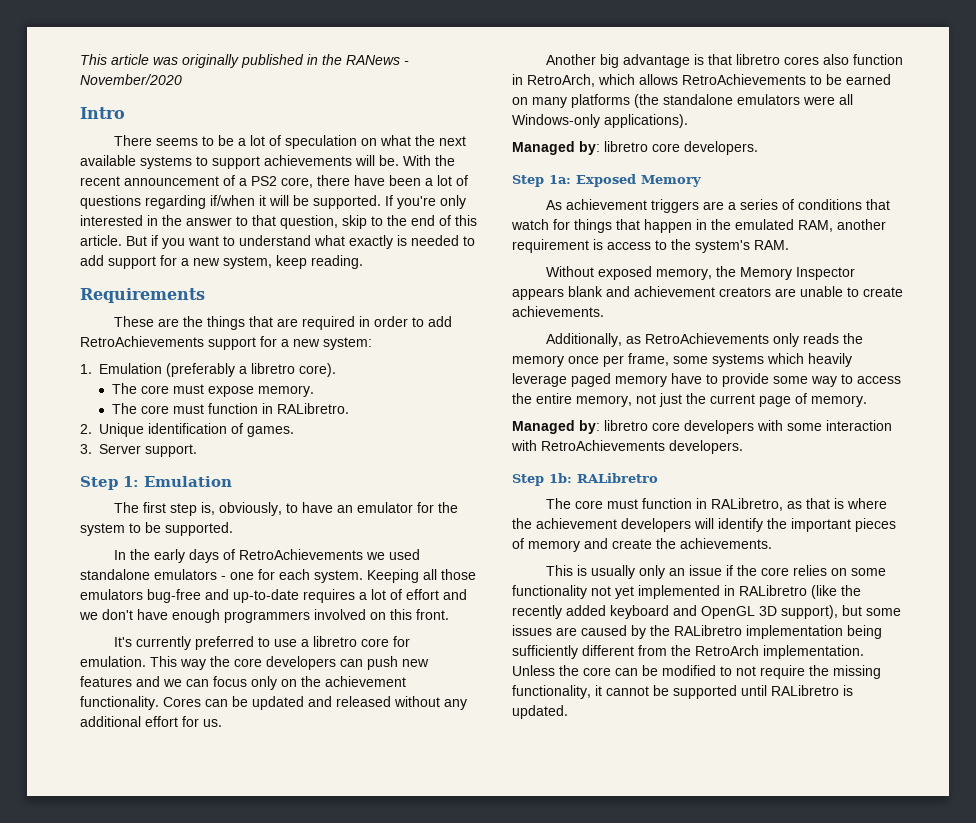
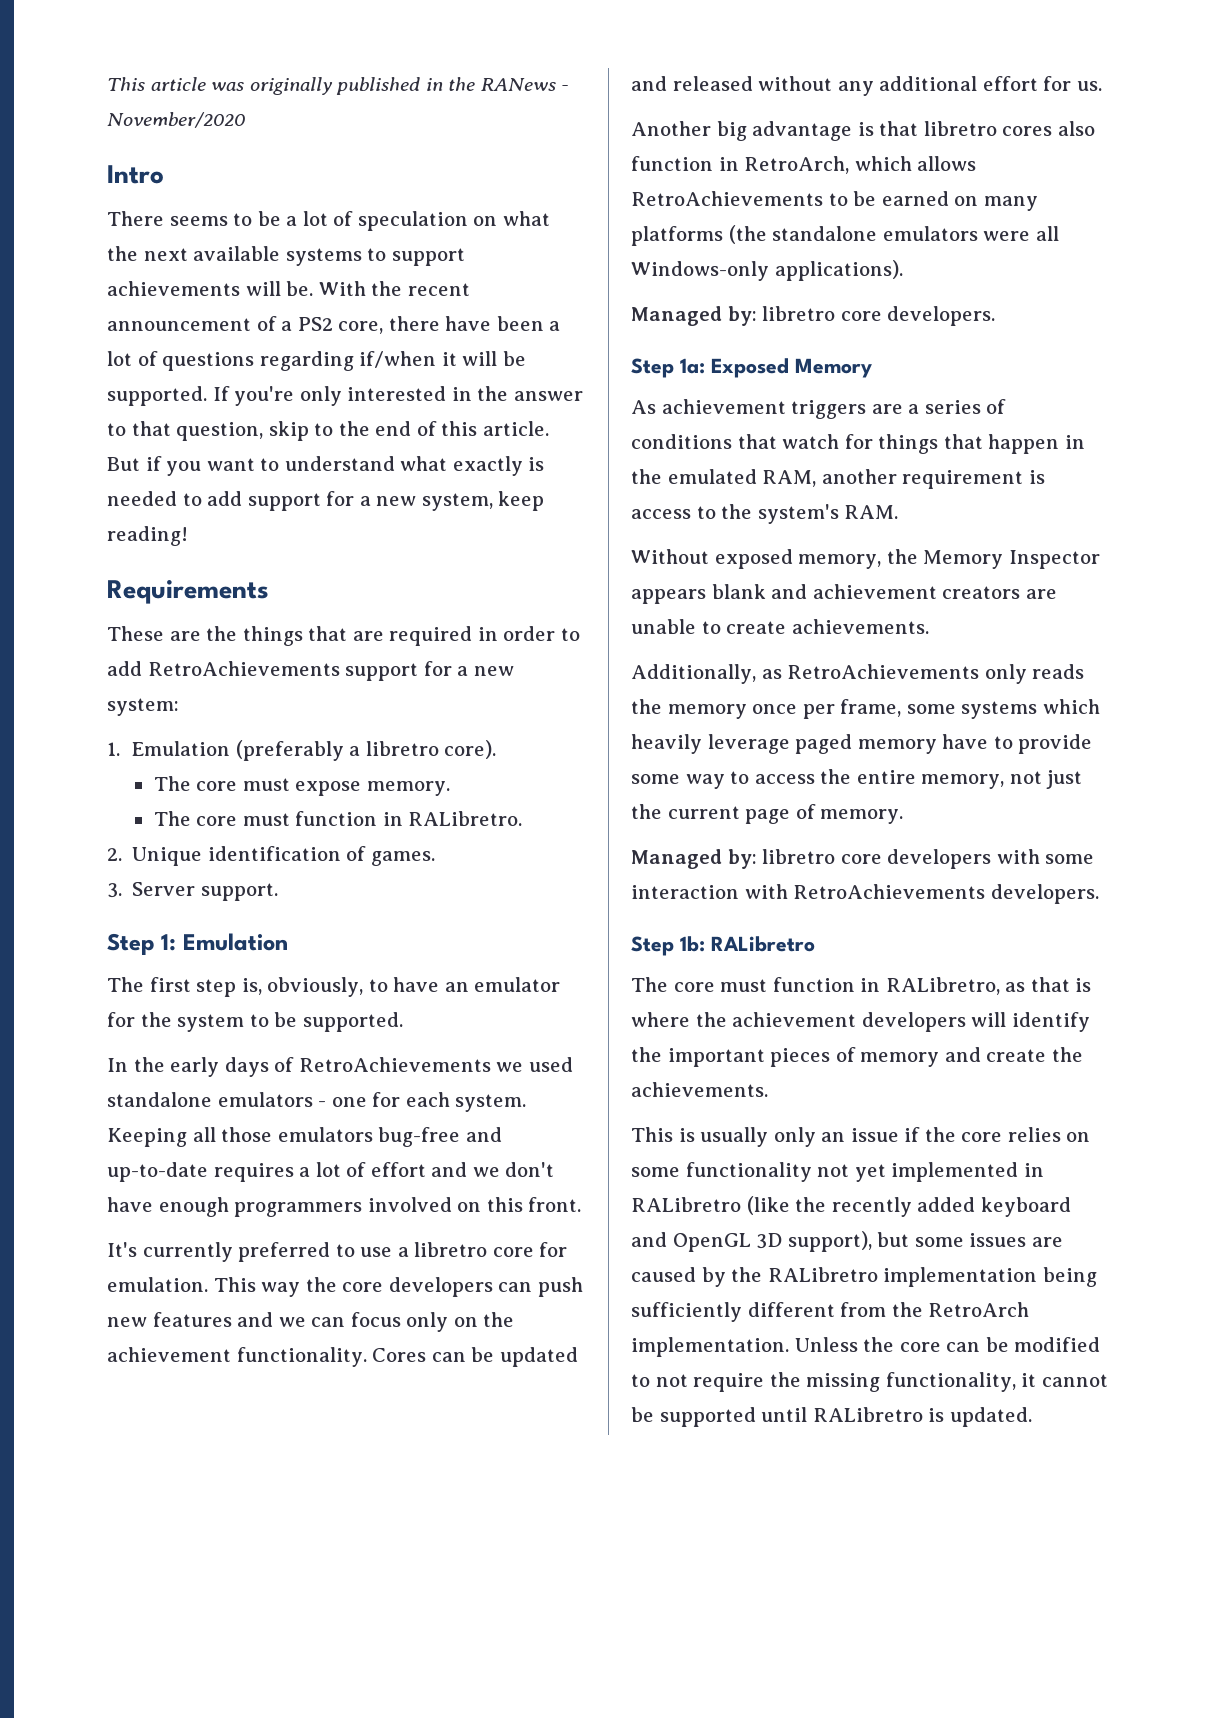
[311,255,363,269] reading. -> [107,526,188,546] reading!

